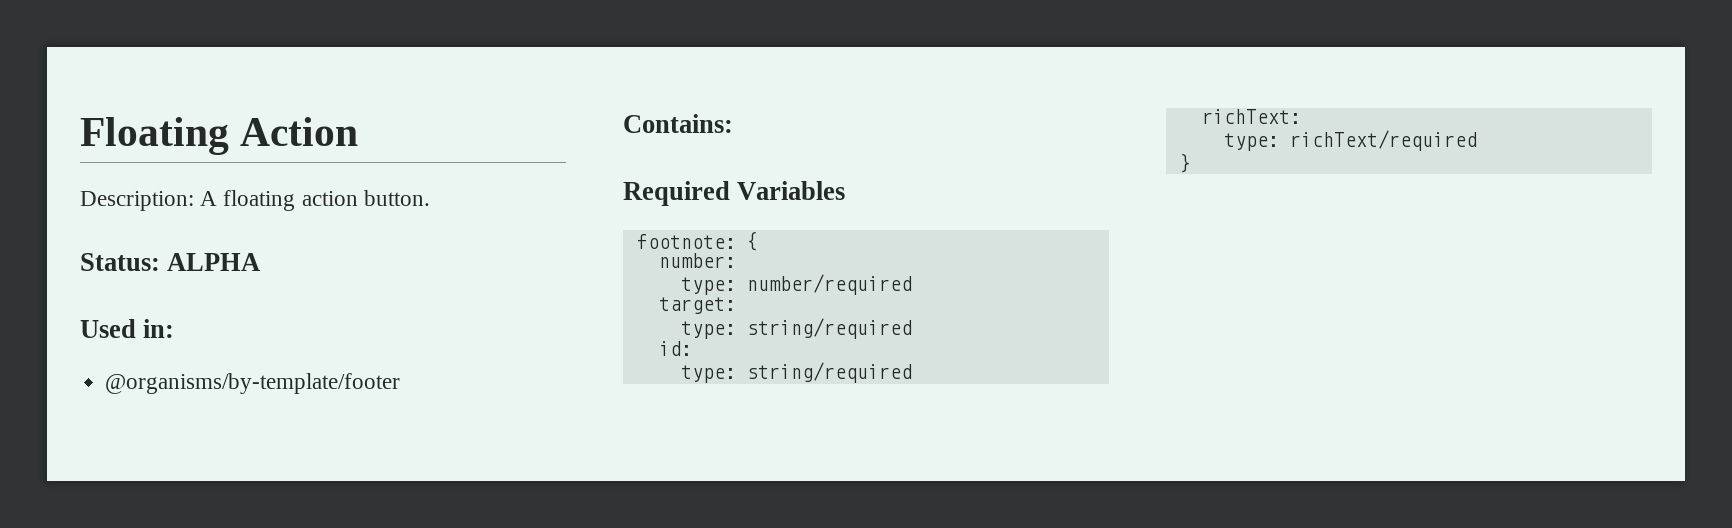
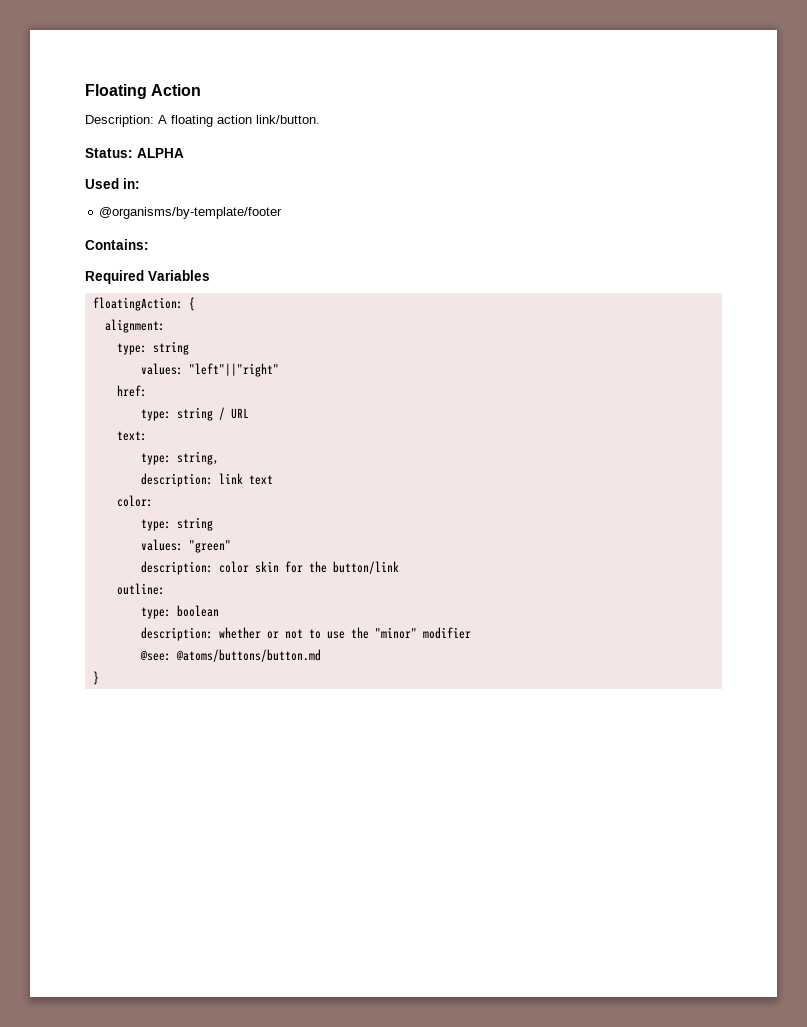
[363,190,430,206] button. -> [256,115,320,124] link/button.
[636,234,736,249] footnote: -> [92,297,183,311] floatingAction:
[658,253,736,268] [680,274,912,295] [658,297,736,314] [680,318,912,339] [658,341,692,356] [680,362,912,383] [1201,109,1301,124] [1223,130,1477,151] number: // type: number/required // target: // type: string/required // id: // type: string/required // richText: // type: richText/required -> [104,319,165,333] [116,341,189,355] [140,363,279,377] [116,385,147,397] [140,407,249,421] [116,431,147,441] [140,451,219,465] [140,473,273,487] [116,495,153,507] [140,517,213,531] [140,539,231,553] [140,561,399,575] [116,583,165,595] [140,605,219,619] [140,627,471,641] [139,649,321,662] alignment: // type: string // values: "left"||"right" // href: // type: string / URL // text: // type: string, // description: link text // color: // type: string // values: "green" // description: color skin for the button/link // outline: // type: boolean // description: whether or not to use the "minor" modifier // @see: @atoms/buttons/button.md

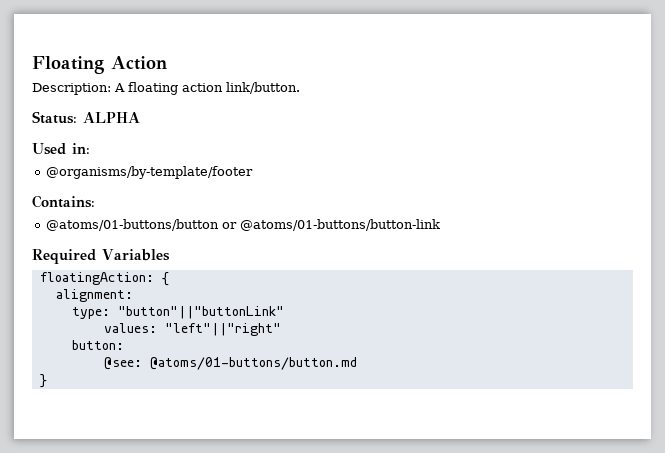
(149, 244) none -> [46,219,441,231] // @atoms/01-buttons/button or @atoms/01-buttons/button-link
[152,341,189,355] string -> [117,306,284,319] "button"||"buttonLink"
[116,385,147,397] [140,407,249,421] [116,431,147,441] [140,451,219,465] [140,473,273,487] [116,495,153,507] [140,517,213,531] [140,539,231,553] [140,561,399,575] [116,583,165,595] [140,605,219,619] [140,627,471,641] href: // type: string / URL // text: // type: string, // description: link text // color: // type: string // values: "green" // description: color skin for the button/link // outline: // type: boolean // description: whether or not to use the "minor" modifier -> [71,340,124,350] button:
[175,649,321,662] @atoms/buttons/button.md -> [149,357,357,370] @atoms/01-buttons/button.md

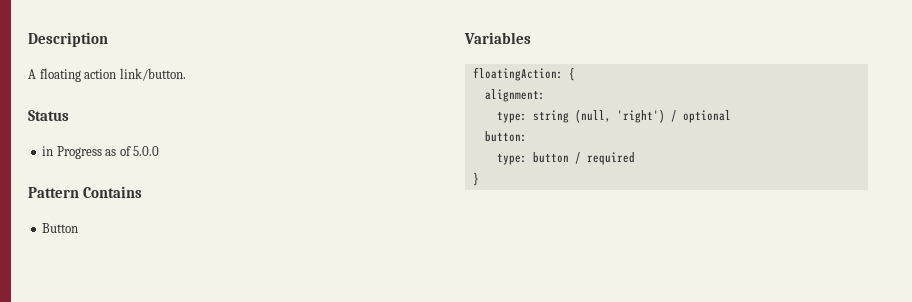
[32,56,167,74] [32,83,111,95] Floating Action // Description: -> [28,32,108,47] Description //
[32,111,140,124] [32,143,90,155] [46,166,254,179] [32,195,95,208] [46,219,441,231] [32,249,96,264] Status: ALPHA // Used in: // @organisms/by-template/footer // Contains: // @atoms/01-buttons/button or @atoms/01-buttons/button-link // Required -> [28,110,69,121] [42,146,160,159] [28,186,142,198] [42,223,79,233] Status // in Progress as of 5.0.0 // Pattern Contains // Button //
[117,306,284,319] [103,323,281,336] [71,340,124,350] [103,357,357,370] "button"||"buttonLink" // values: "left"||"right" // button: // @see: @atoms/01-buttons/button.md -> [532,109,731,123] [484,131,527,142] [496,152,635,165] string (null, 'right') / optional // button: // type: button / required

